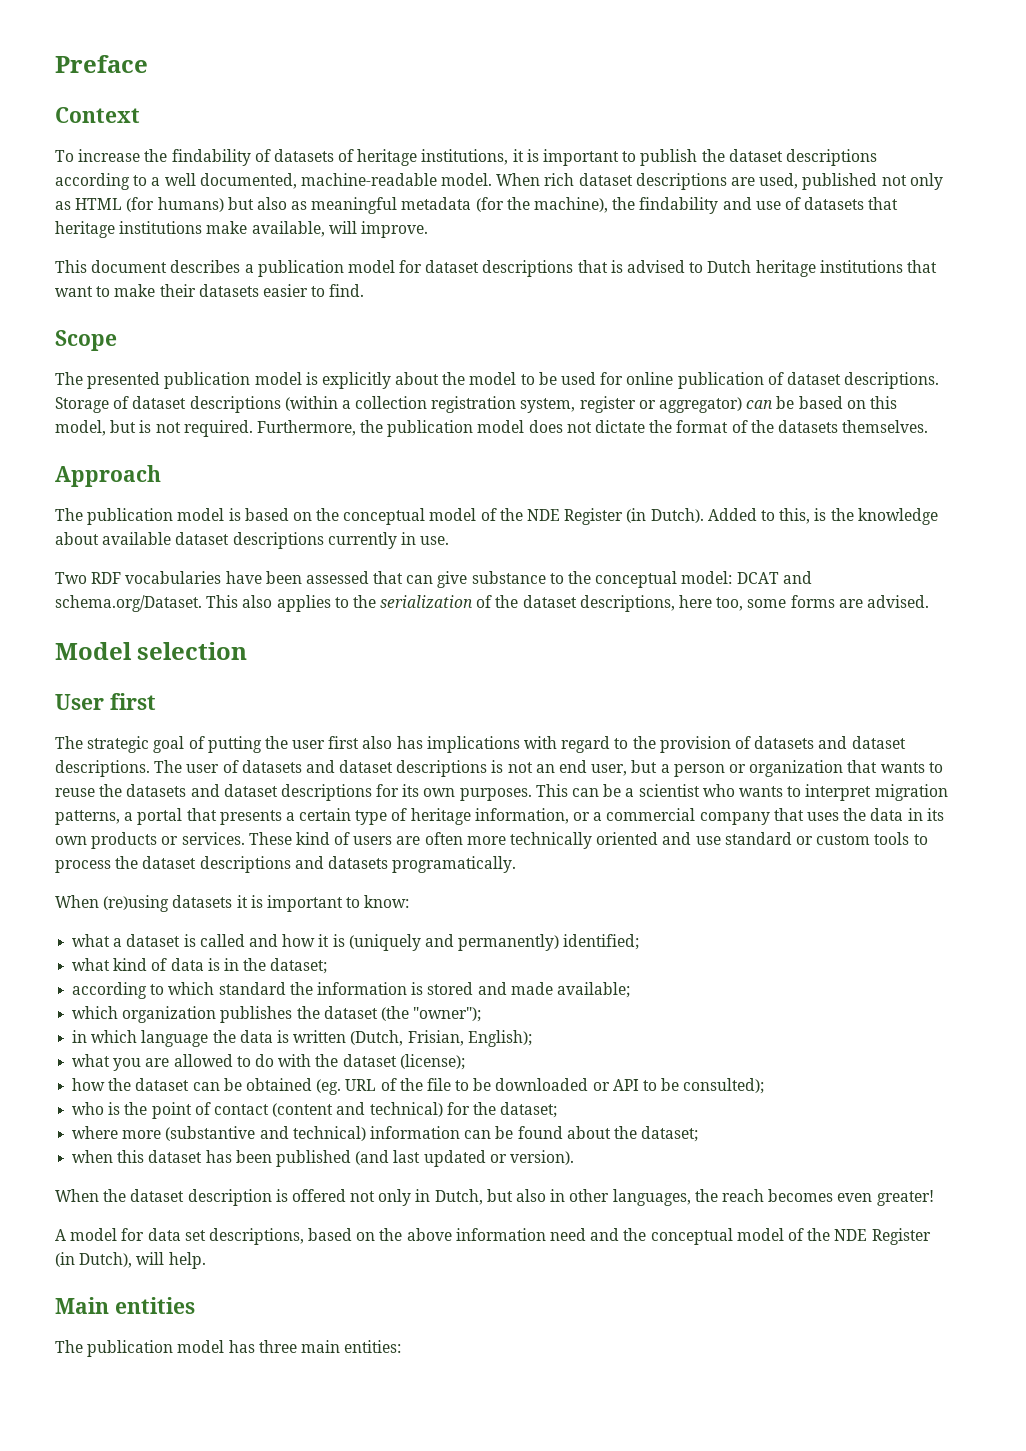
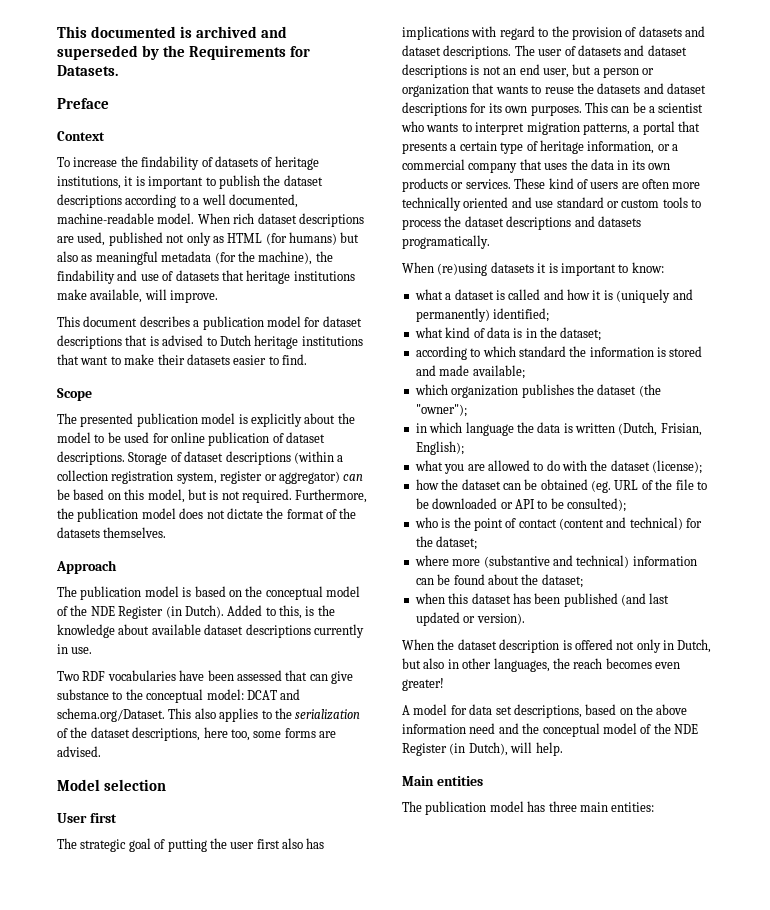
(55, 64) none -> [57,26,287,38] [57,45,310,60] [57,65,118,76] This documented is archived and superseded by the Requirements for Datasets. //

